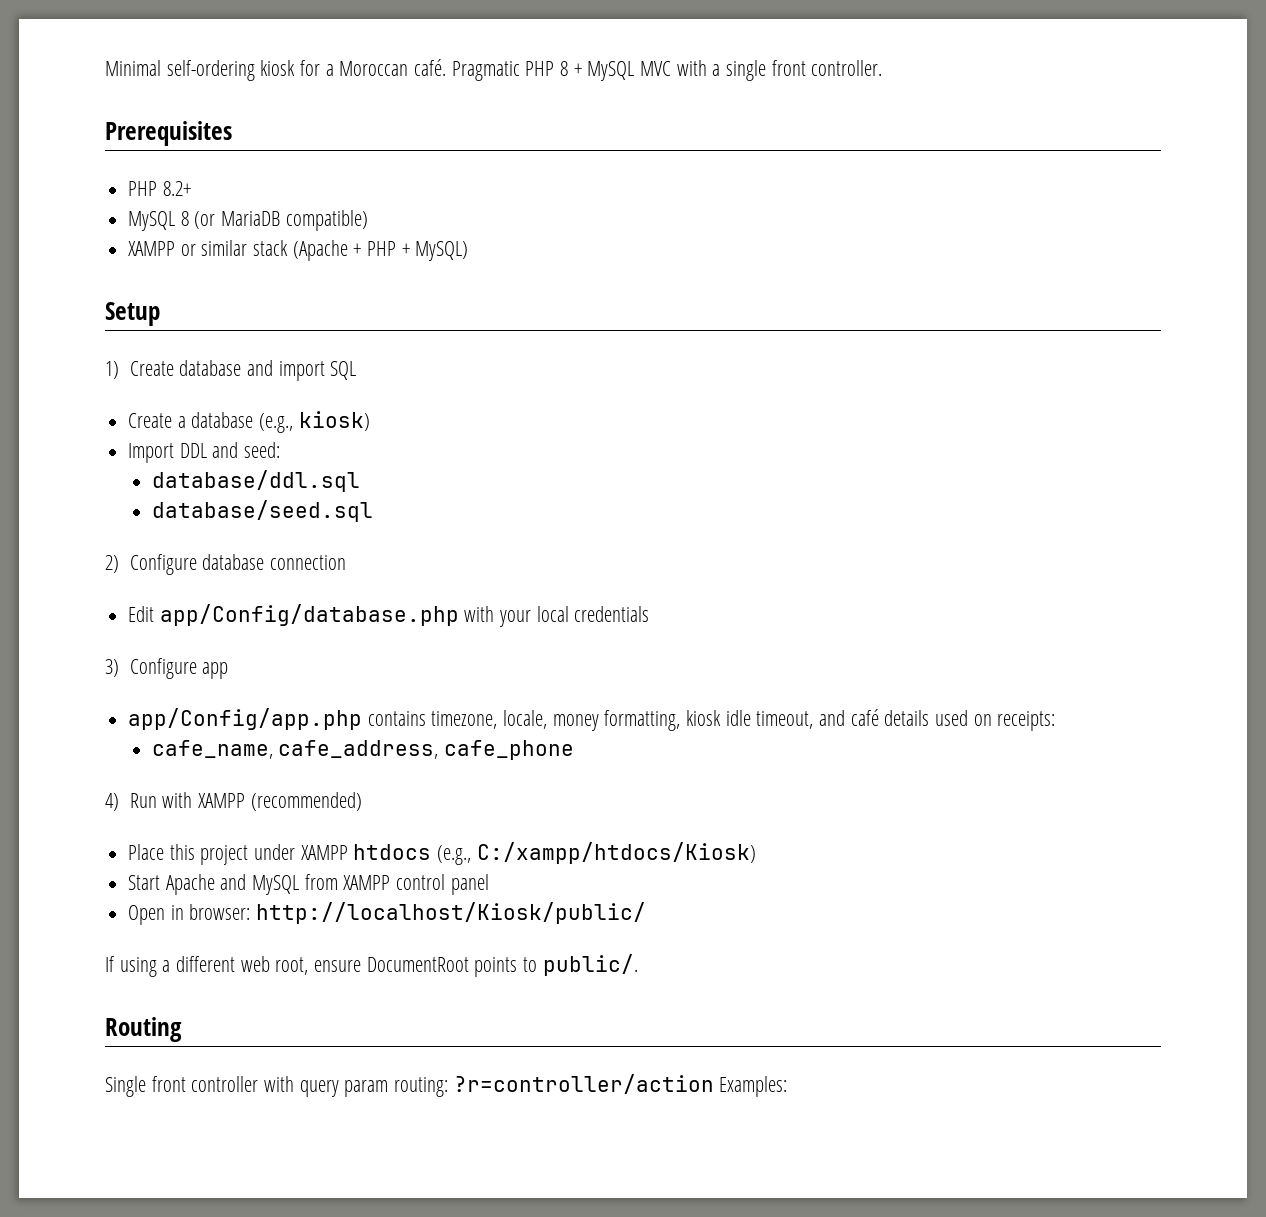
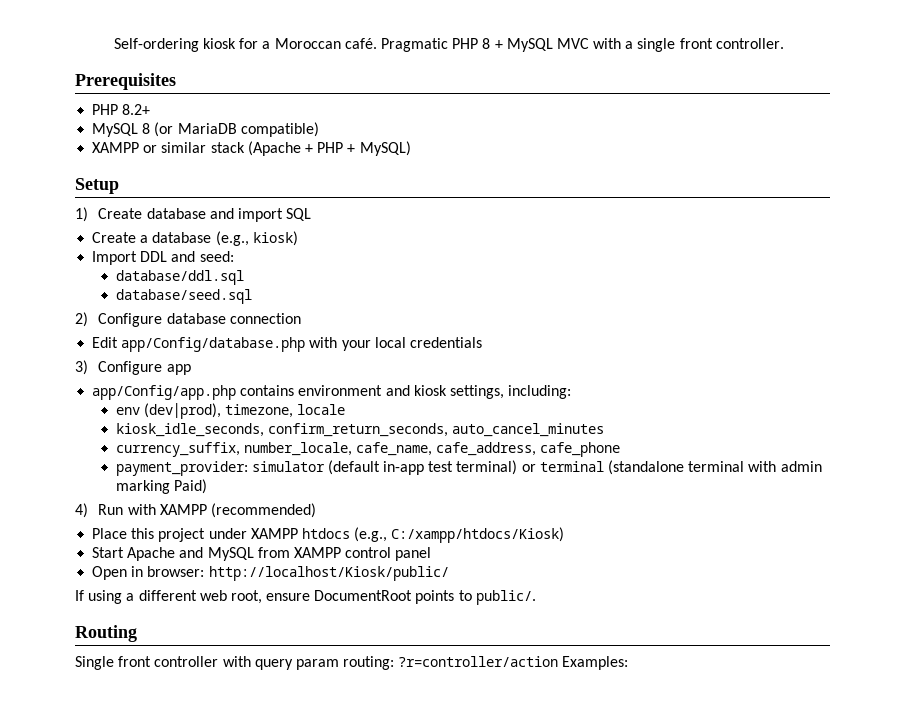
[105,60,255,81] Minimal self-ordering -> [113,38,199,52] Self-ordering
[431,709,1056,731] [151,740,574,760] timezone, locale, money formatting, kiosk idle timeout, and café details used on receipts: // cafe_name, cafe_address, cafe_phone -> [298,385,572,399] [115,403,346,419] [115,423,604,437] [115,442,621,457] [115,460,822,476] [115,479,207,494] environment and kiosk settings, including: // env (dev|prod), timezone, locale // kiosk_idle_seconds, confirm_return_seconds, auto_cancel_minutes // currency_suffix, number_locale, cafe_name, cafe_address, cafe_phone // payment_provider: simulator (default in-app test terminal) or terminal (standalone terminal with admin marking Paid)

